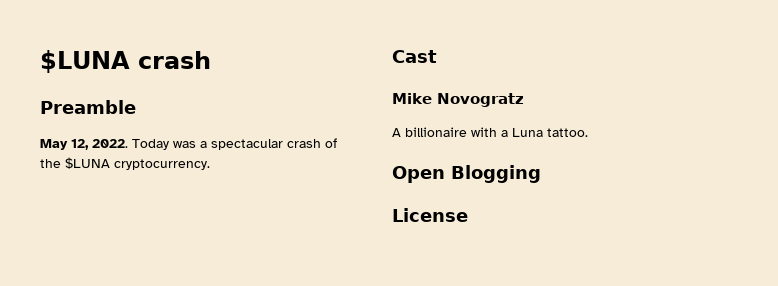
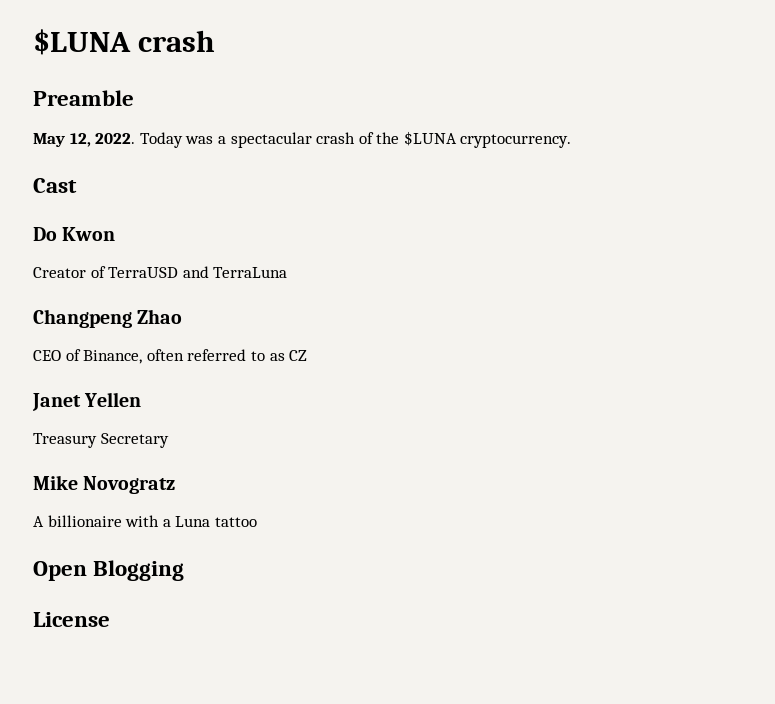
(437, 56) none -> [33,227,116,241] [33,266,288,278] [33,309,183,328] [33,349,308,364] [32,392,142,411] [33,433,169,448] // Do Kwon // Creator of TerraUSD and TerraLuna // Changpeng Zhao // CEO of Binance, often referred to as CZ // Janet Yellen // Treasury Secretary
[547,128,588,137] tattoo. -> [214,517,257,527] tattoo

